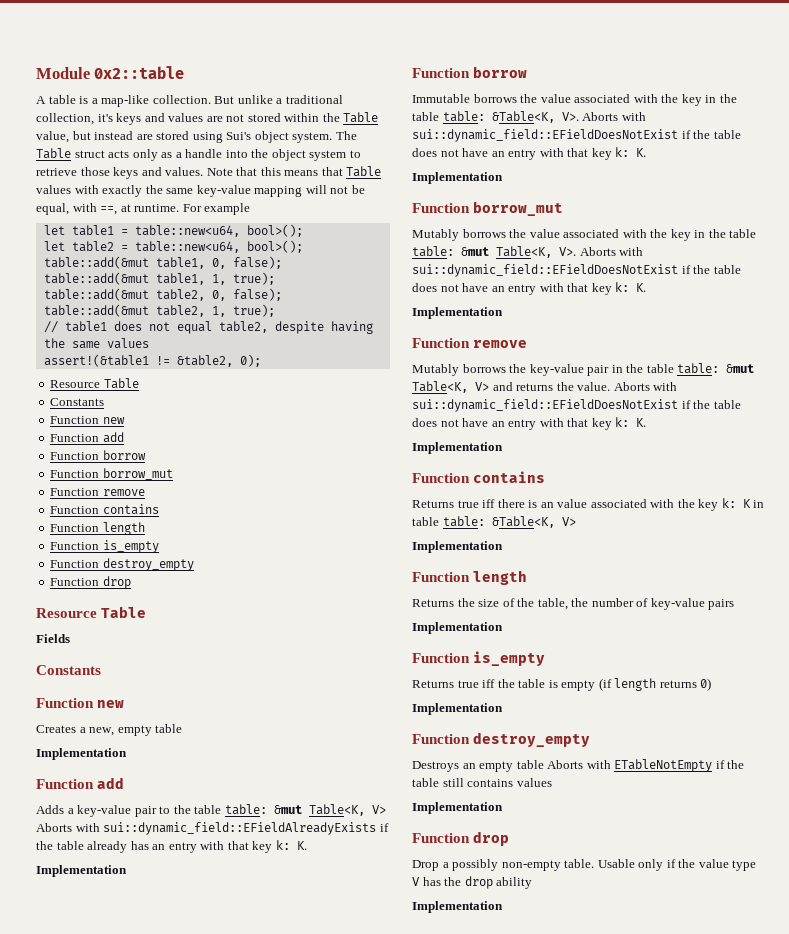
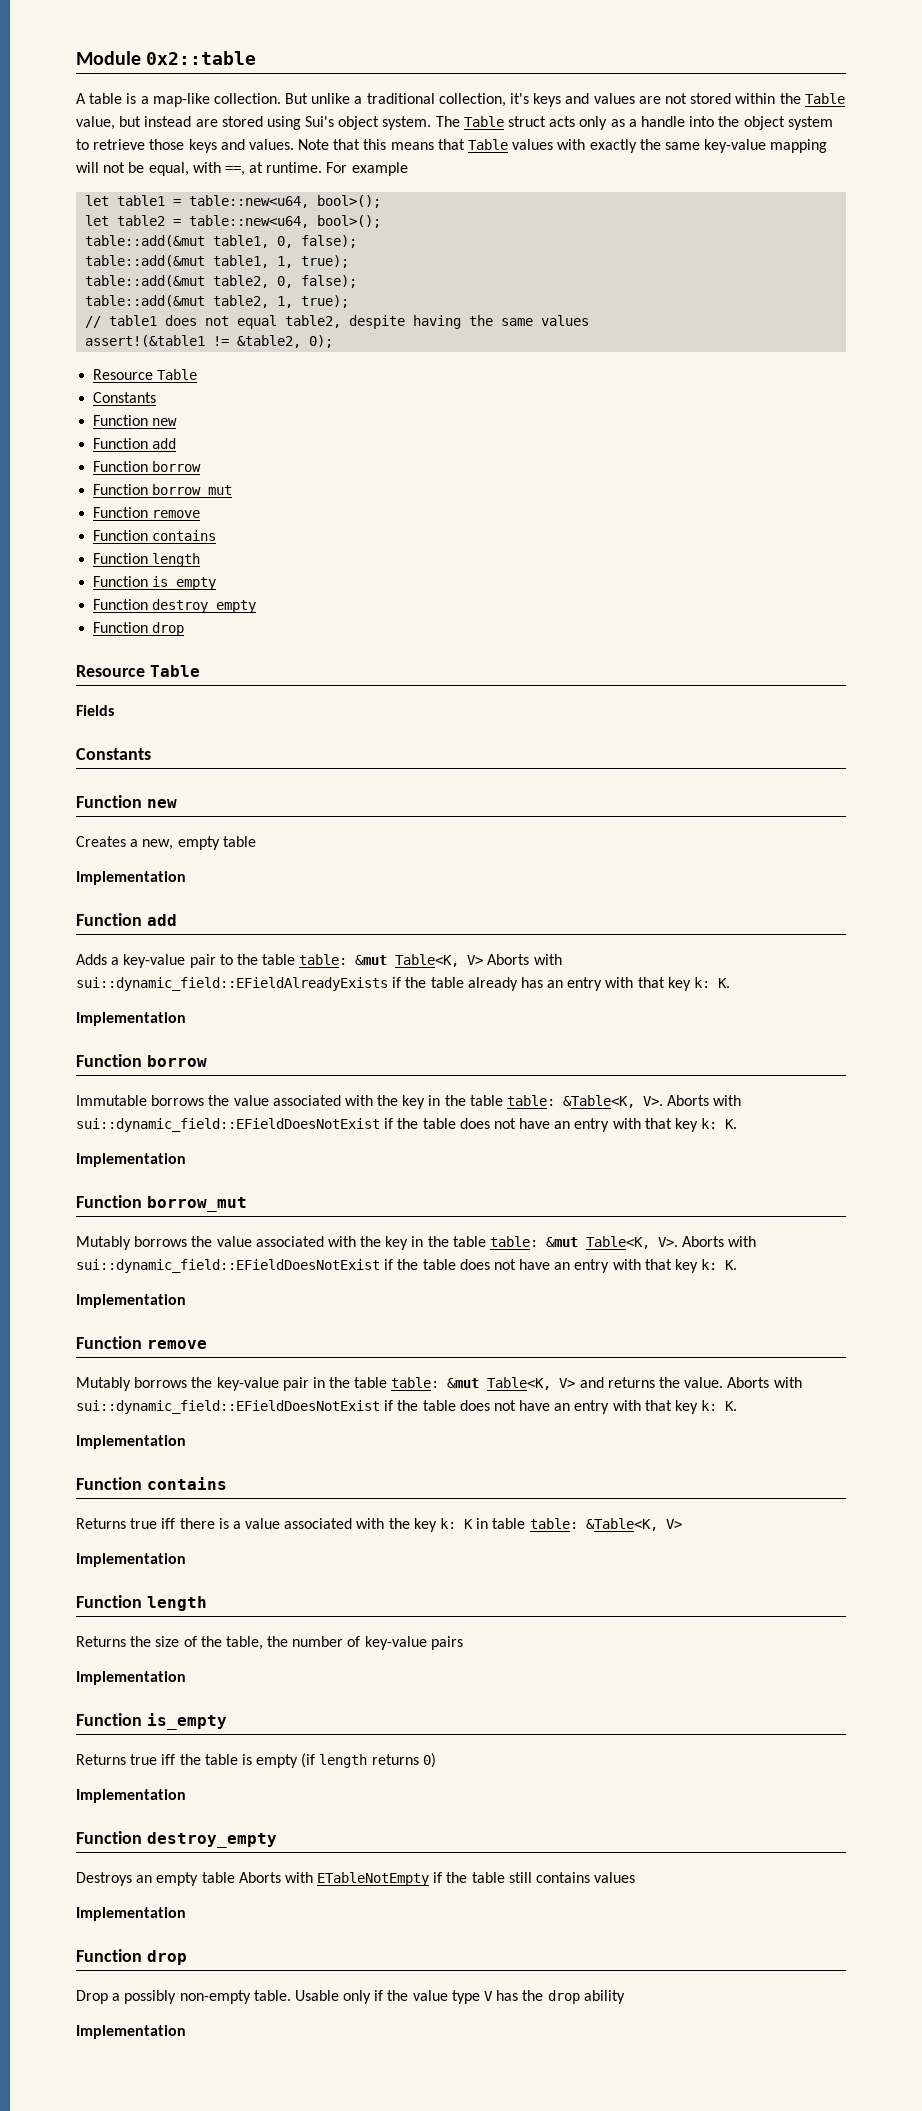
[540,502,554,508] an -> [232,1521,241,1529] a

